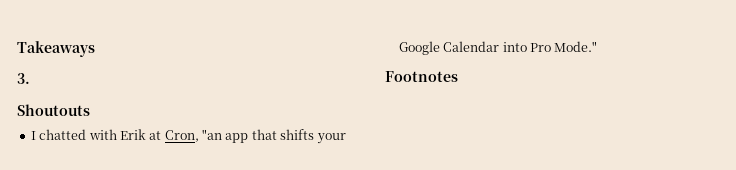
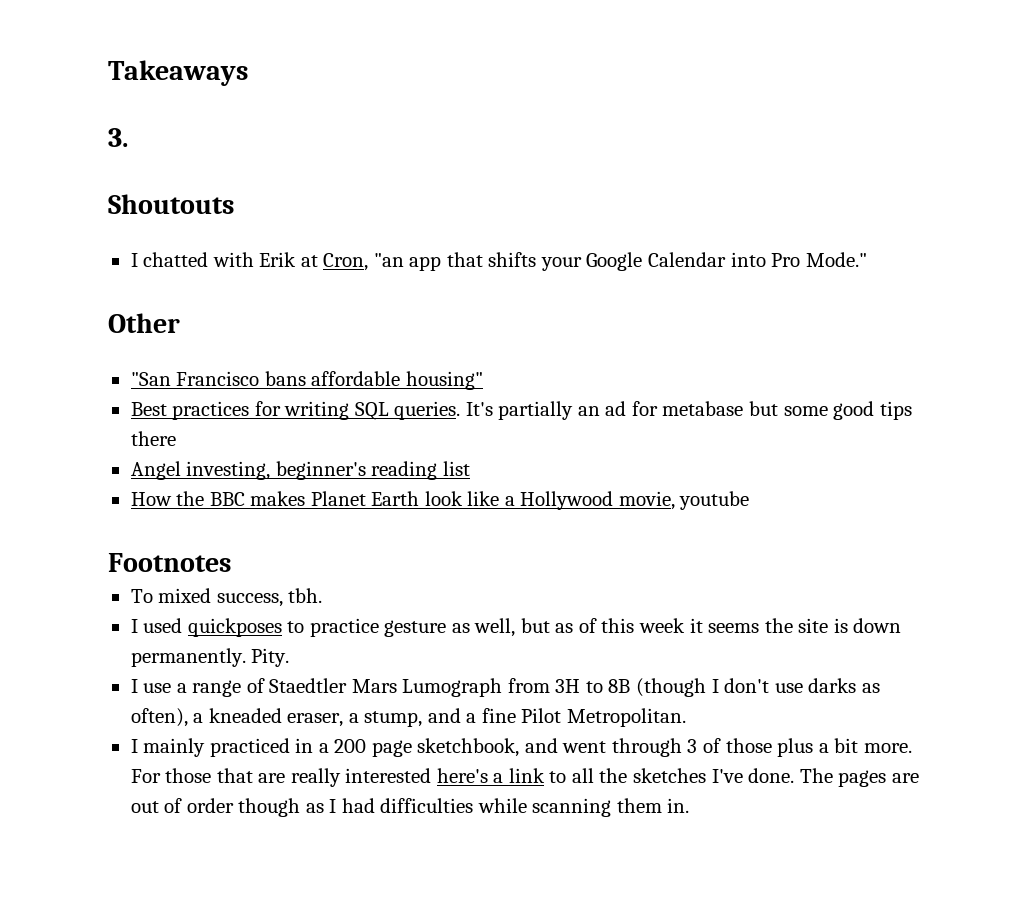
[385,71,458,82] Footnotes -> [108,313,180,333] [130,371,483,390] [130,401,912,420] [130,431,176,446] [130,461,470,480] [130,491,750,510] [108,553,231,572] [130,588,323,607] [130,618,902,637] [130,648,290,667] [130,678,880,697] [130,708,686,727] [130,738,912,757] [130,768,919,787] [130,798,690,817] Other // "San Francisco bans affordable housing" // Best practices for writing SQL queries. It's partially an ad for metabase but some good tips there // Angel investing, beginner's reading list // How the BBC makes Planet Earth look like a Hollywood movie, youtube // Footnotes // To mixed success, tbh. // I used quickposes to practice gesture as well, but as of this week it seems the site is down permanently. Pity. // I use a range of Staedtler Mars Lumograph from 3H to 8B (though I don't use darks as often), a kneaded eraser, a stump, and a fine Pilot Metropolitan. // I mainly practiced in a 200 page sketchbook, and went through 3 of those plus a bit more. For those that are really interested here's a link to all the sketches I've done. The pages are out of order though as I had difficulties while scanning them in.

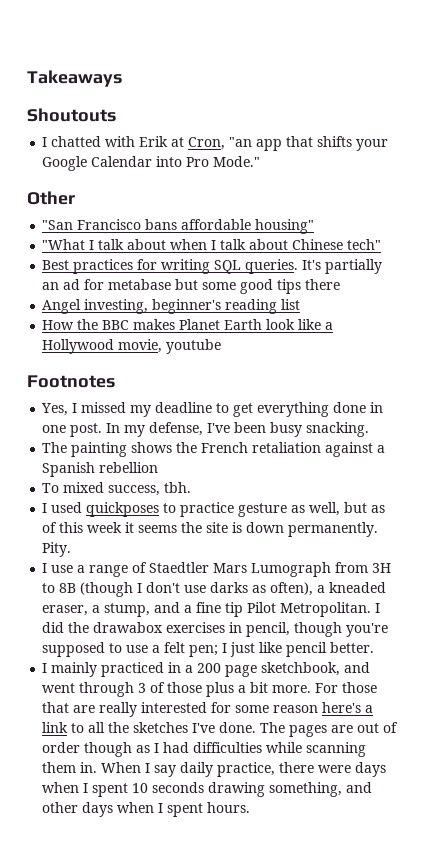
[108,128,128,147] // 3. -> (122, 78) none
(483, 380) none -> [42,239,382,250] // "What I talk about when I talk about Chinese tech"
(231, 562) none -> [41,402,384,417] [42,422,370,437] [42,442,386,457] [42,462,159,477] // Yes, I missed my deadline to get everything done in one post. In my defense, I've been busy snacking. // The painting shows the French retaliation against a Spanish rebellion
(516, 715) none -> [225,602,244,617] tip
(686, 717) none -> [375,603,381,613] [42,622,389,637] [42,642,375,657] I did the drawabox exercises in pencil, though you're supposed to use a felt pen; I just like pencil better.
(432, 775) none -> [211,702,319,713] for some reason
(690, 805) none -> [101,762,387,777] [42,782,373,797] [42,802,251,817] When I say daily practice, there were days when I spent 10 seconds drawing something, and other days when I spent hours.

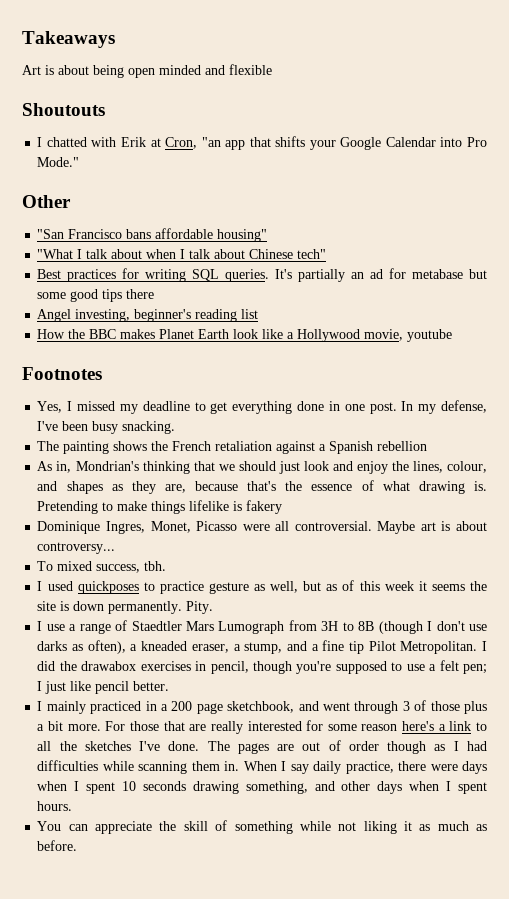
(122, 78) none -> [22,64,272,78] // Art is about being open minded and flexible
(159, 467) none -> [37,461,488,474] [37,480,487,494] [37,500,283,514] [37,521,488,534] [37,542,116,554] // As in, Mondrian's thinking that we should just look and enjoy the lines, colour, and shapes as they are, because that's the essence of what drawing is. Pretending to make things lifelike is fakery // Dominique Ingres, Monet, Picasso were all controversial. Maybe art is about controversy...
(251, 807) none -> [37,820,488,834] [37,840,78,851] // You can appreciate the skill of something while not liking it as much as before.

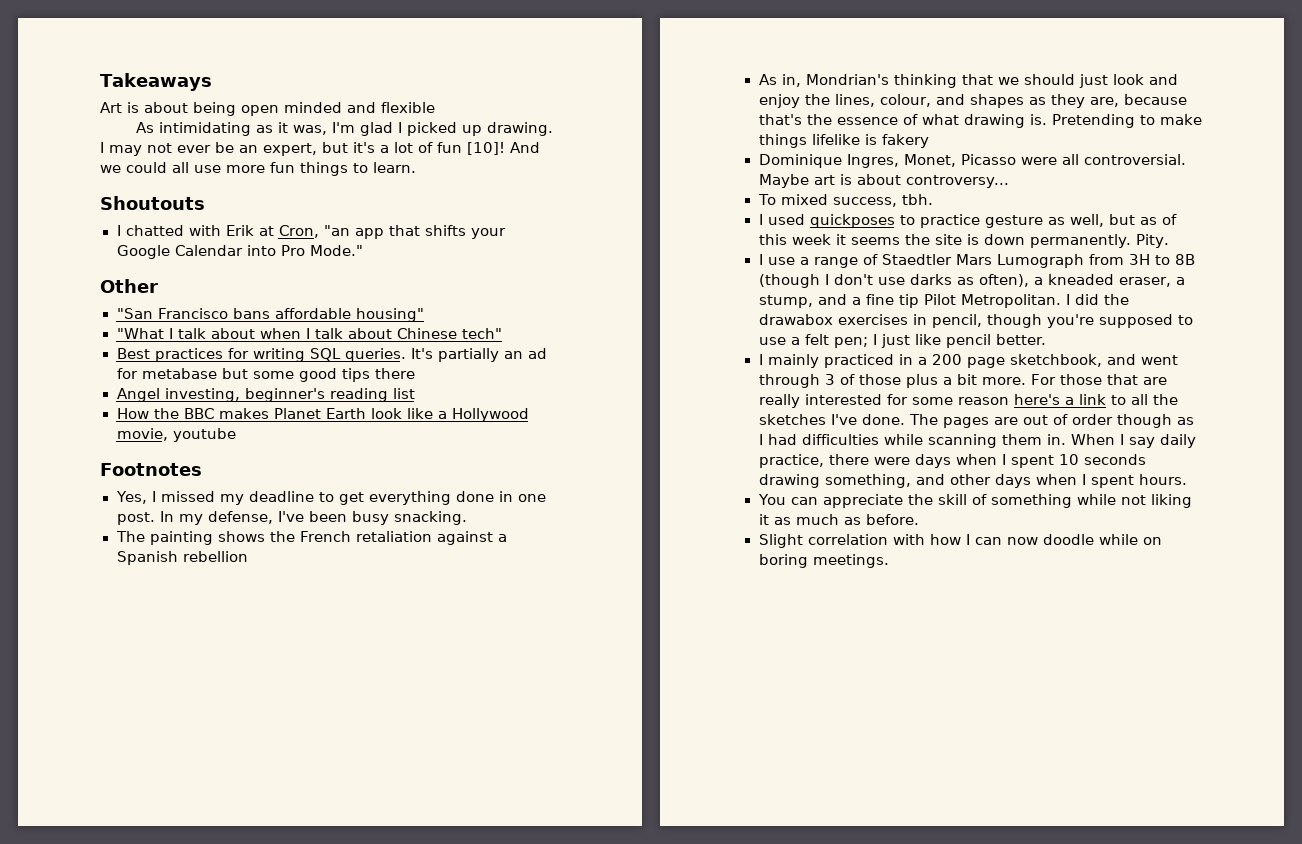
(272, 69) none -> [136,122,554,136] [100,142,540,156] [100,162,416,176] // As intimidating as it was, I'm glad I picked up drawing. I may not ever be an expert, but it's a lot of fun [10]! And we could all use more fun things to learn.
(78, 845) none -> [758,534,1162,548] [758,554,889,568] // Slight correlation with how I can now doodle while on boring meetings.

